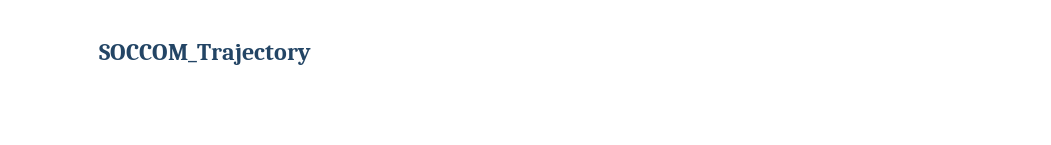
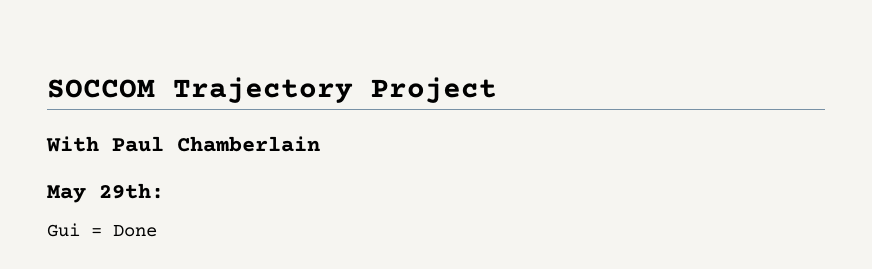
[99,44,311,65] SOCCOM_Trajectory -> [47,77,497,103] [46,136,320,152] [47,183,164,203] [47,223,157,237] SOCCOM Trajectory Project // With Paul Chamberlain // May 29th: // Gui = Done

